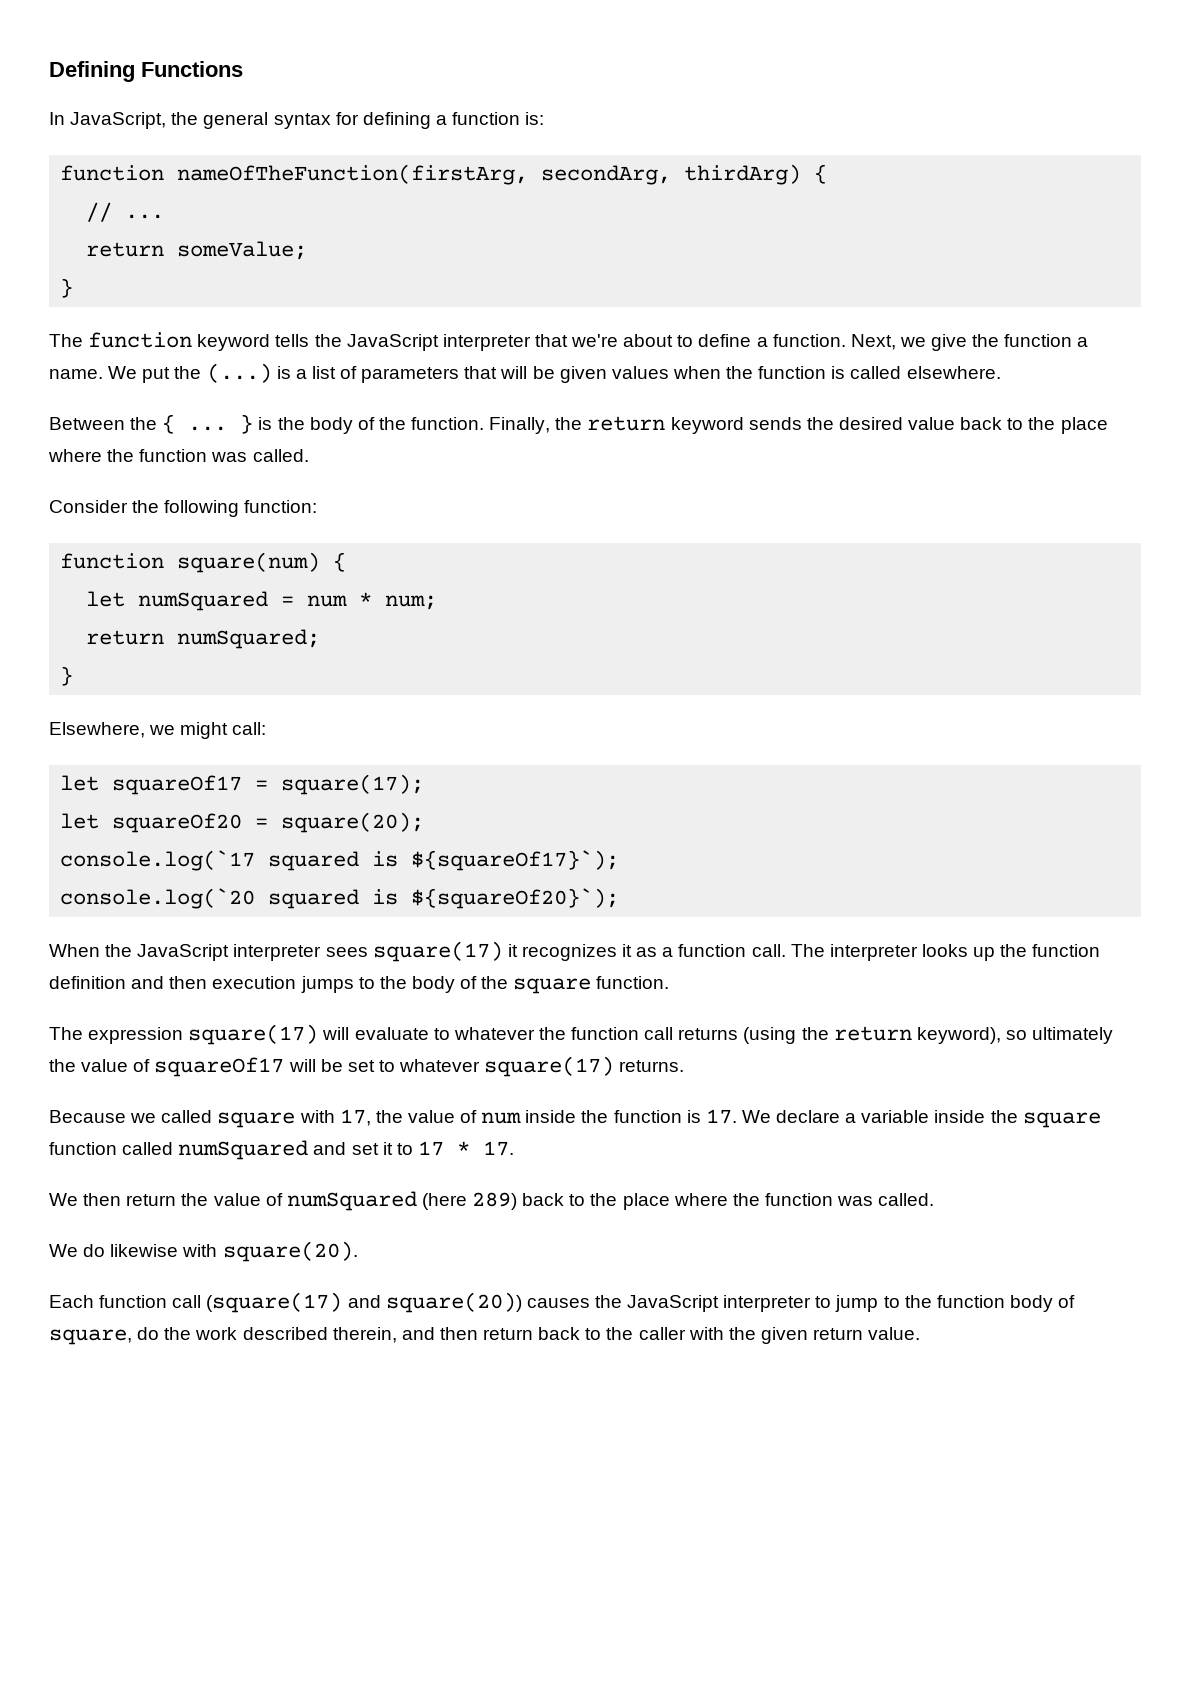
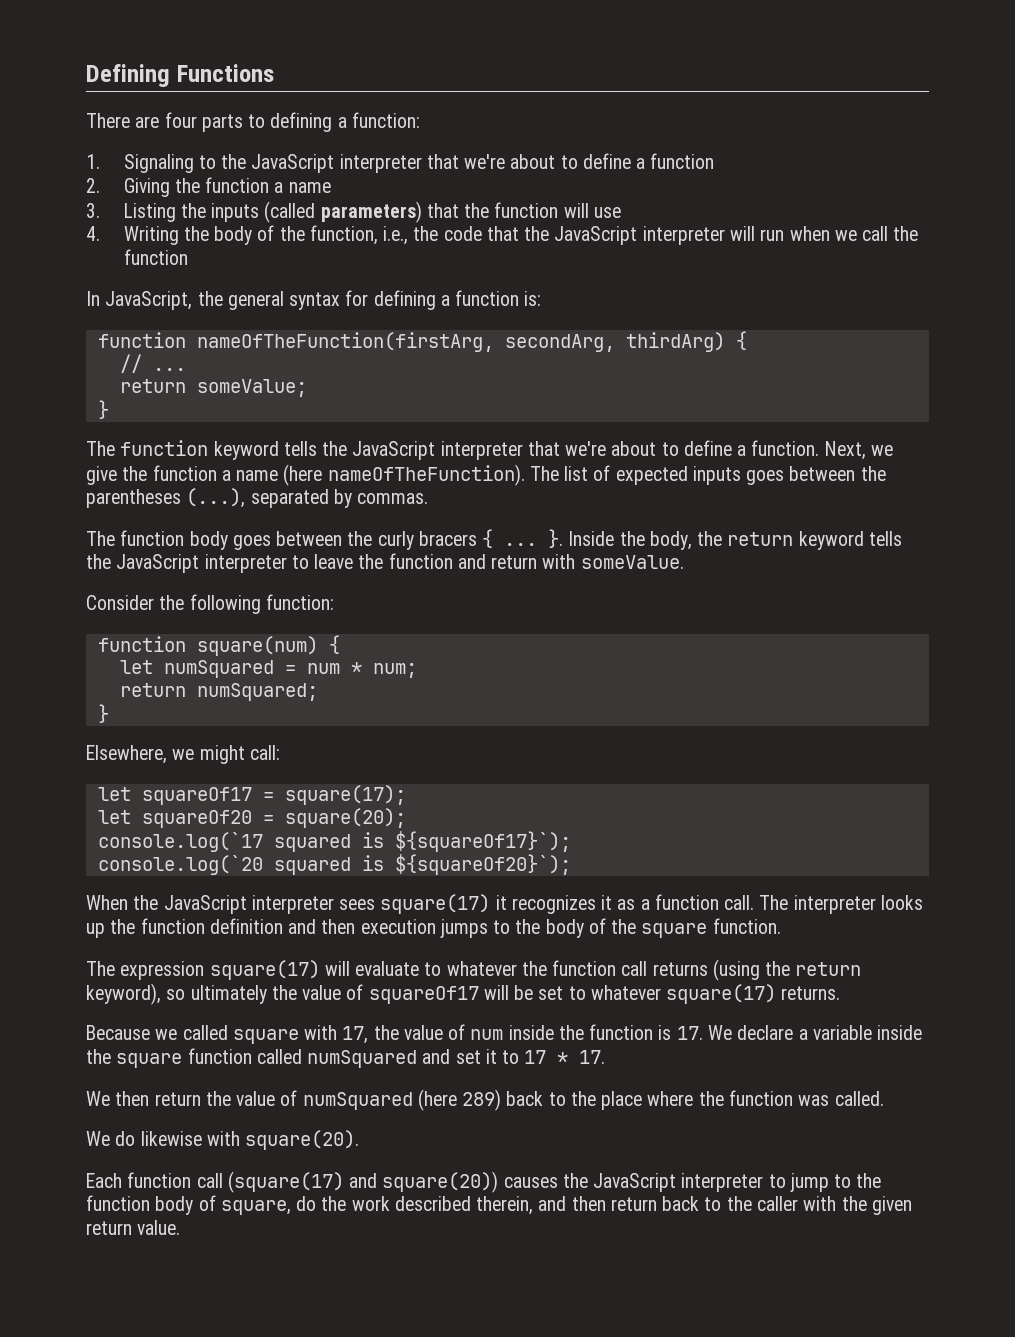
(243, 69) none -> [86,112,420,132] [86,153,715,173] [86,177,331,197] [86,201,621,223] [86,225,919,245] [123,249,188,265] // There are four parts to defining a function: // 1. Signaling to the JavaScript interpreter that we're about to define a function // 2. Giving the function a name // 3. Listing the inputs (called parameters) that the function will use // 4. Writing the body of the function, i.e., the code that the JavaScript interpreter will run when we call the function
[49,363,1001,383] [49,414,1108,434] [48,449,309,462] name. We put the (...) is a list of parameters that will be given values when the function is called elsewhere. // Between the { ... } is the body of the function. Finally, the return keyword sends the desired value back to the place where the function was called. -> [236,464,886,486] [86,488,429,508] [86,529,902,550] [86,553,684,573] name (here nameOfTheFunction). The list of expected inputs goes between the parentheses (...), separated by commas. // The function body goes between the curly bracers { ... }. Inside the body, the return keyword tells the JavaScript interpreter to leave the function and return with someValue.

